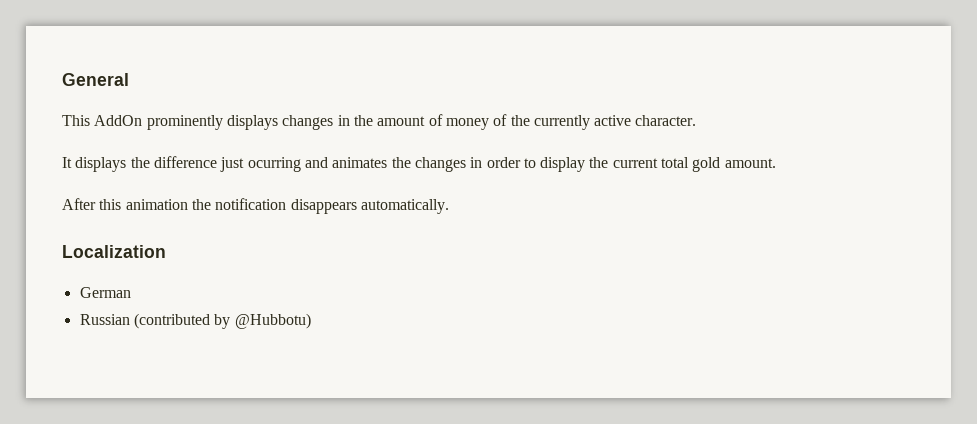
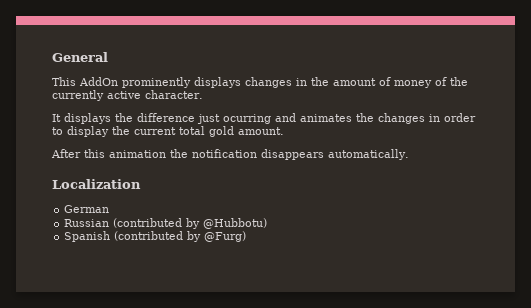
(311, 321) none -> [64,231,247,242] // Spanish (contributed by @Furg)

